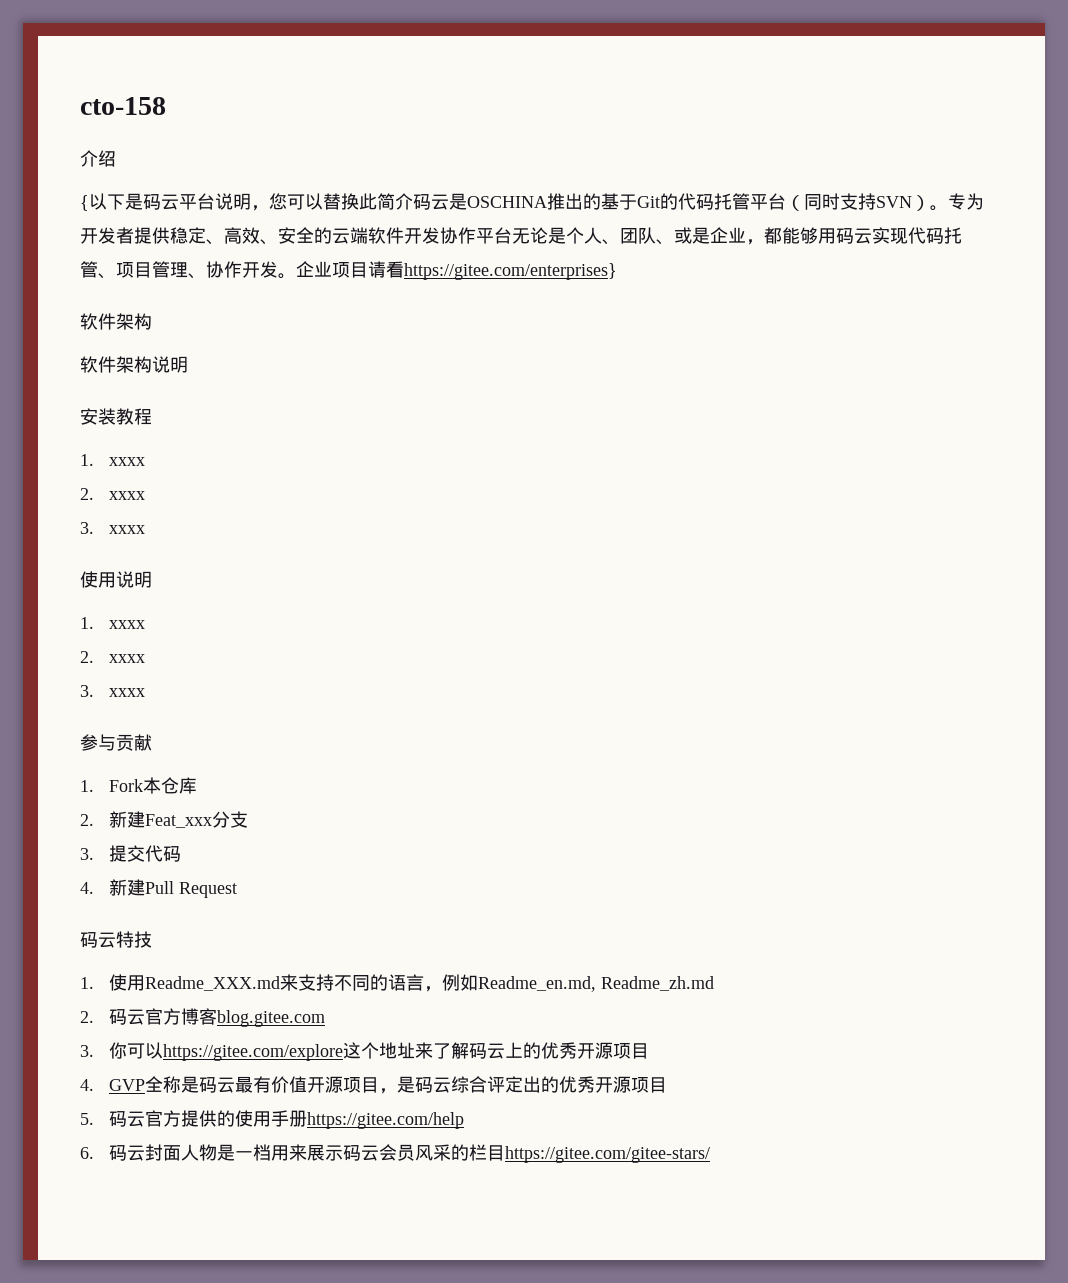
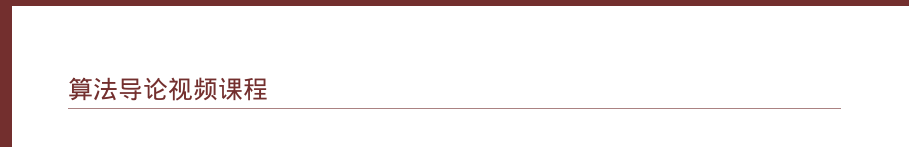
[80,97,166,115] [80,150,116,167] [80,193,984,211] [80,227,962,245] [80,261,617,280] [80,313,152,330] [80,356,188,373] [80,408,152,425] [80,454,146,466] [80,488,146,500] [80,522,146,534] [80,571,152,588] [80,617,146,629] [80,651,146,663] [80,685,146,697] [80,734,152,751] [80,777,198,794] [80,811,249,828] [80,845,182,862] [80,879,238,898] [80,931,152,948] [80,974,715,992] [80,1008,326,1027] [80,1042,650,1061] [80,1076,668,1094] [80,1110,465,1129] [80,1144,711,1163] cto-158 // 介绍 // {以下是码云平台说明，您可以替换此简介码云是OSCHINA推出的基于Git的代码托管平台（同时支持SVN）。专为开发者提供稳定、高效、安全的云端软件开发协作平台无论是个人、团队、或是企业，都能够用码云实现代码托管、项目管理、协作开发。企业项目请看https://gitee.com/enterprises} // 软件架构 // 软件架构说明 // 安装教程 // 1. xxxx // 2. xxxx // 3. xxxx // 使用说明 // 1. xxxx // 2. xxxx // 3. xxxx // 参与贡献 // 1. Fork本仓库 // 2.新建Feat_xxx分支 // 3.提交代码 // 4.新建Pull Request // 码云特技 // 1.使用Readme_XXX.md来支持不同的语言，例如Readme_en.md, Readme_zh.md // 2.码云官方博客blog.gitee.com // 3.你可以https://gitee.com/explore这个地址来了解码云上的优秀开源项目 // 4. GVP全称是码云最有价值开源项目，是码云综合评定出的优秀开源项目 // 5.码云官方提供的使用手册https://gitee.com/help // 6.码云封面人物是一档用来展示码云会员风采的栏目https://gitee.com/gitee-stars/ -> [68,77,268,101] 算法导论视频课程

